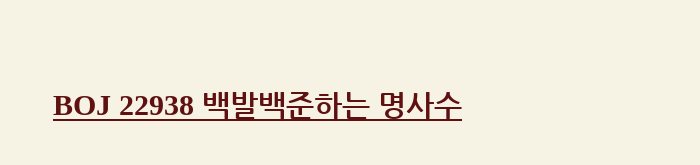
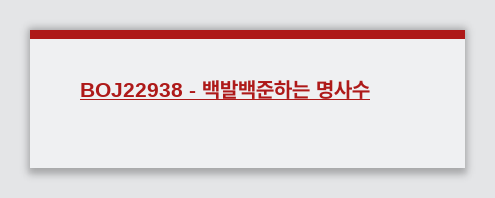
[53,96,195,115] BOJ 22938 -> [80,83,196,97] BOJ22938 -

